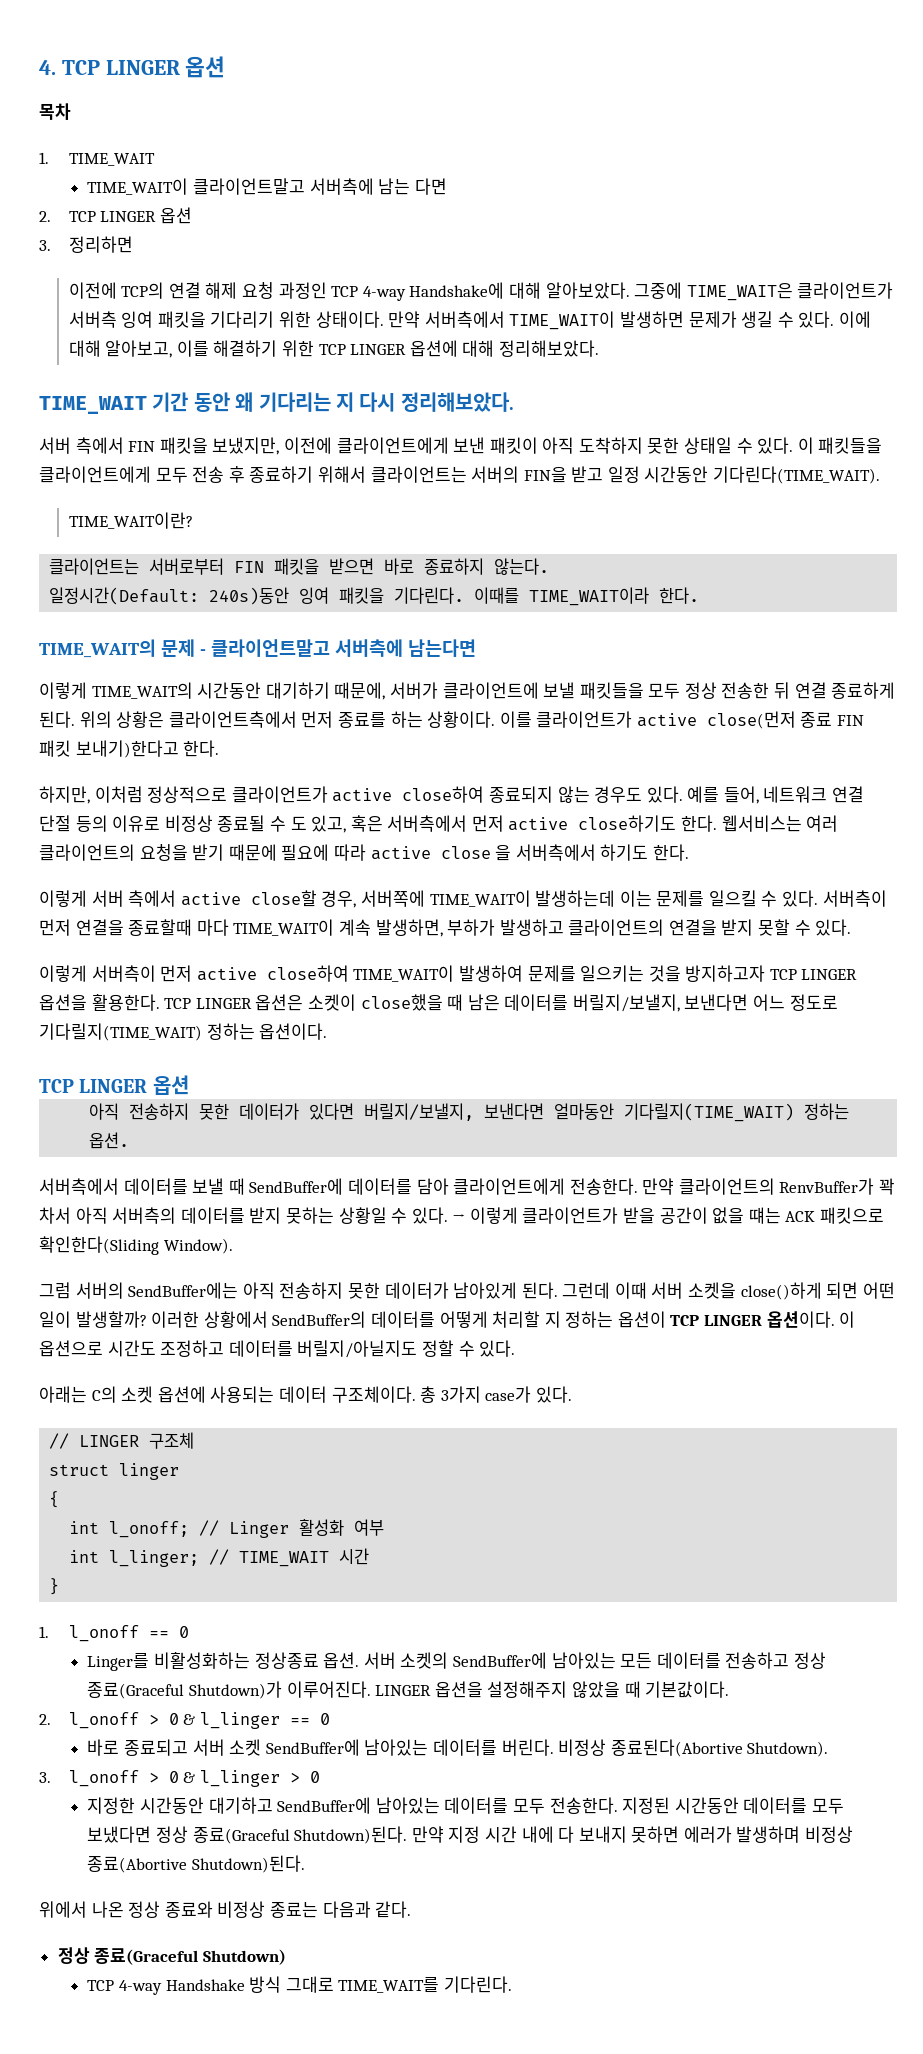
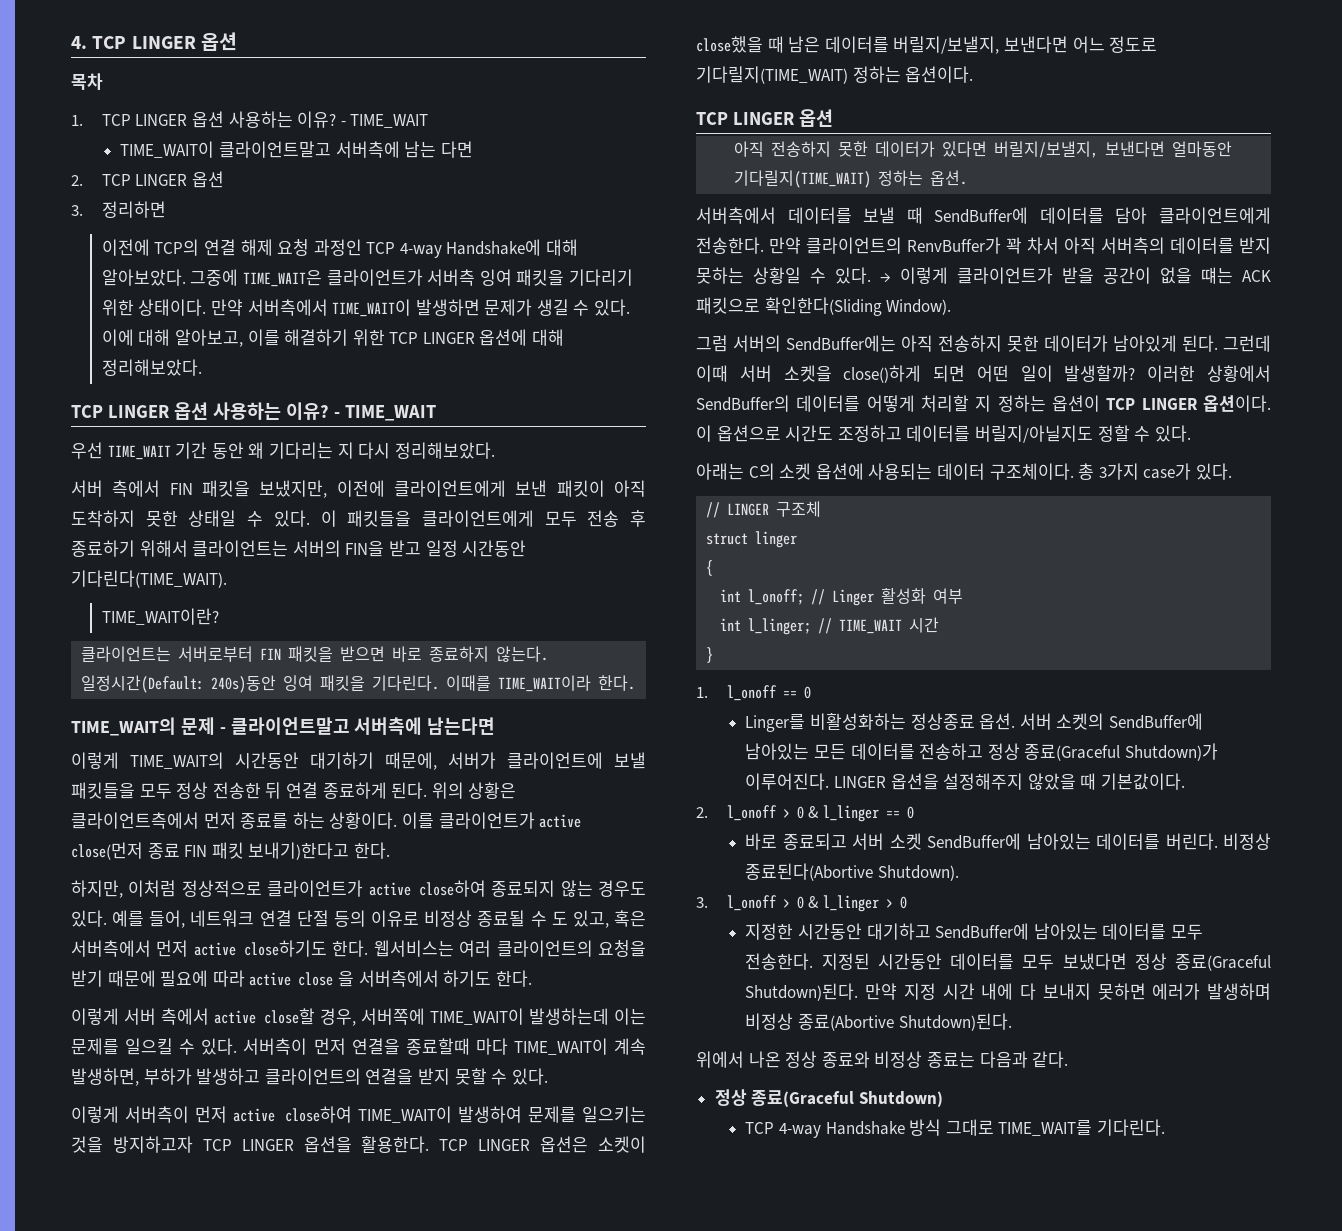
(49, 158) none -> [101,111,346,128] TCP LINGER 옵션 사용하는 이유? -
(599, 348) none -> [71,402,436,421] [71,442,103,459] TCP LINGER 옵션 사용하는 이유? - TIME_WAIT // 우선

